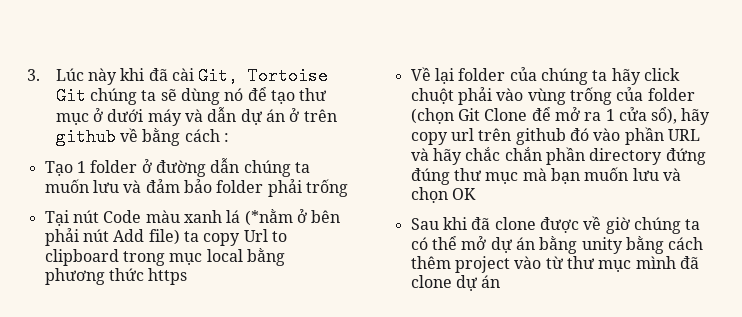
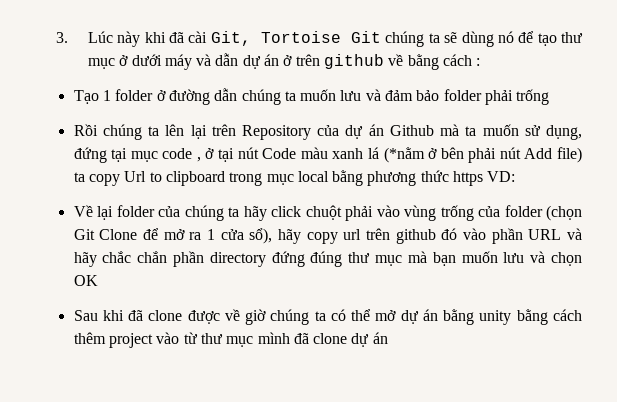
[44,210,69,226] Tại -> [73,124,583,140] [73,147,235,163] Rồi chúng ta lên lại trên Repository của dự án Github mà ta muốn sử dụng, đứng tại mục code , ở tại
(188, 276) none -> [487,171,516,182] VD:

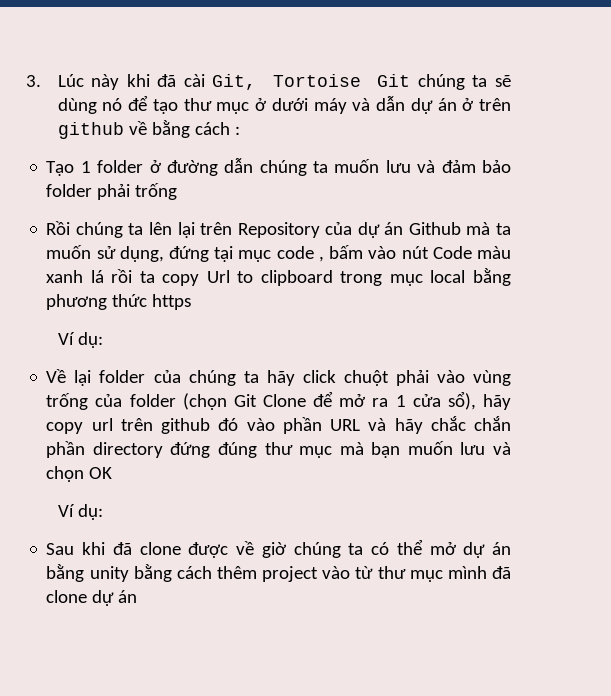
[205,148,235,162] ở tại -> [329,245,397,259] bấm vào
[383,147,583,163] (*nằm ở bên phải nút Add file) -> [111,269,133,283] rồi
[487,171,516,182] VD: -> [57,332,103,348] // Ví dụ:
(98, 280) none -> [57,504,103,520] // Ví dụ:

